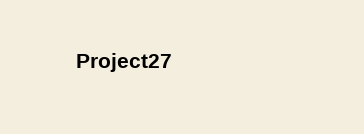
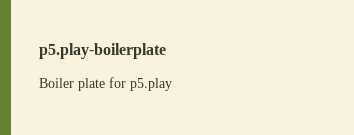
[76,53,172,72] Project27 -> [39,43,166,59] [39,77,172,91] p5.play-boilerplate // Boiler plate for p5.play

